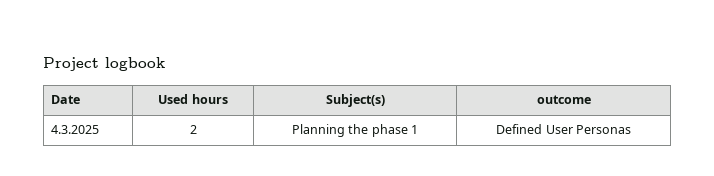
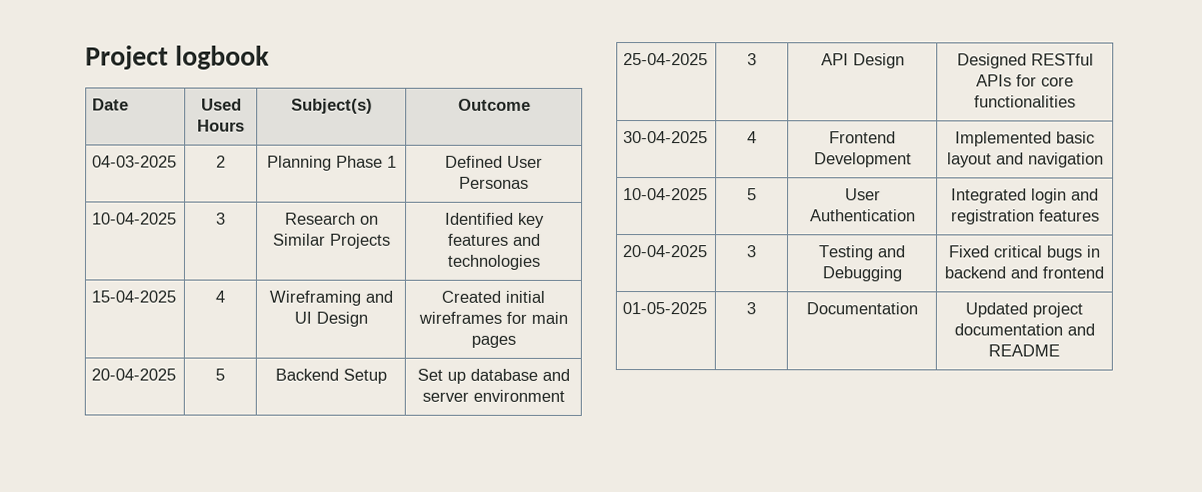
[191,94,228,104] hours -> [197,119,245,132] Hours
[536,95,591,104] [50,125,99,134] outcome // 4.3.2025 -> [457,98,531,111] [92,155,178,168] Outcome // 04-03-2025
[348,124,408,137] the phase -> [335,155,383,168] Phase
(631, 129) none -> [92,212,178,225] [216,212,226,225] [284,212,379,225] [272,233,391,249] [444,212,545,228] [447,233,541,246] [446,254,540,270] [91,290,177,303] [215,290,225,303] [268,290,393,306] [293,311,368,327] [441,290,545,303] [417,311,568,324] [470,335,516,348] [91,368,177,381] [215,368,225,381] [274,368,387,384] [416,368,570,384] [421,389,565,402] [623,53,709,66] [747,53,757,66] [820,53,905,69] [956,53,1094,69] [976,74,1074,87] [974,95,1076,108] [623,131,709,144] [747,131,757,144] [829,131,896,144] [813,152,912,168] [955,131,1095,147] [946,152,1104,168] [623,188,709,201] [747,188,757,201] [844,188,881,201] [809,209,916,222] [951,188,1099,204] [950,209,1100,225] [622,245,709,258] [746,245,757,258] [818,245,906,261] [821,266,902,282] [948,245,1101,261] [944,266,1104,279] [622,302,708,315] [746,302,756,315] [805,302,918,315] [965,302,1083,318] [953,323,1095,336] [988,344,1060,357] // 10-04-2025 | 3 | Research on Similar Projects | Identified key features and technologies // 15-04-2025 | 4 | Wireframing and UI Design | Created initial wireframes for main pages // 20-04-2025 | 5 | Backend Setup | Set up database and server environment // 25-04-2025 | 3 | API Design | Designed RESTful APIs for core functionalities // 30-04-2025 | 4 | Frontend Development | Implemented basic layout and navigation // 10-04-2025 | 5 | User Authentication | Integrated login and registration features // 20-04-2025 | 3 | Testing and Debugging | Fixed critical bugs in backend and frontend // 01-05-2025 | 3 | Documentation | Updated project documentation and README

